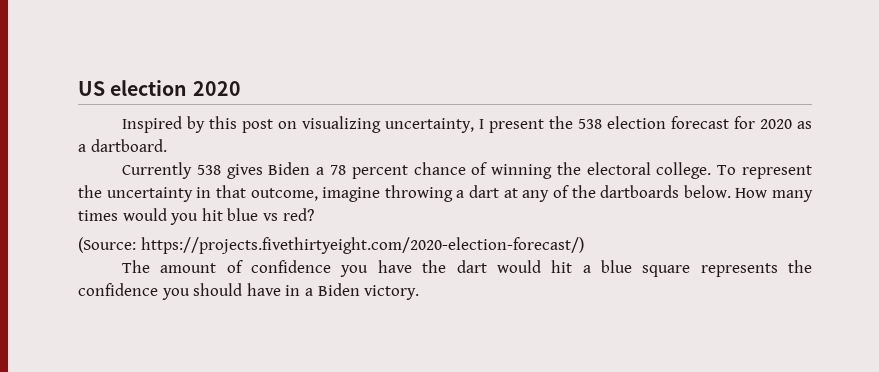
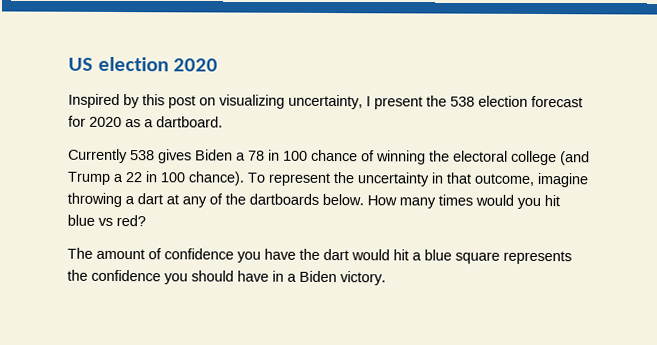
[351,165,408,179] percent -> [268,149,308,161] in 100
[656,162,712,179] college. -> [511,150,590,166] [67,171,245,186] college (and Trump a 22 in 100 chance).
[78,237,584,254] // (Source: https://projects.fivethirtyeight.com/2020-election-forecast/) -> (146, 221) none

